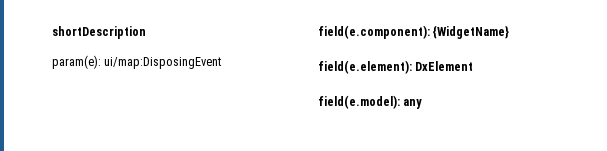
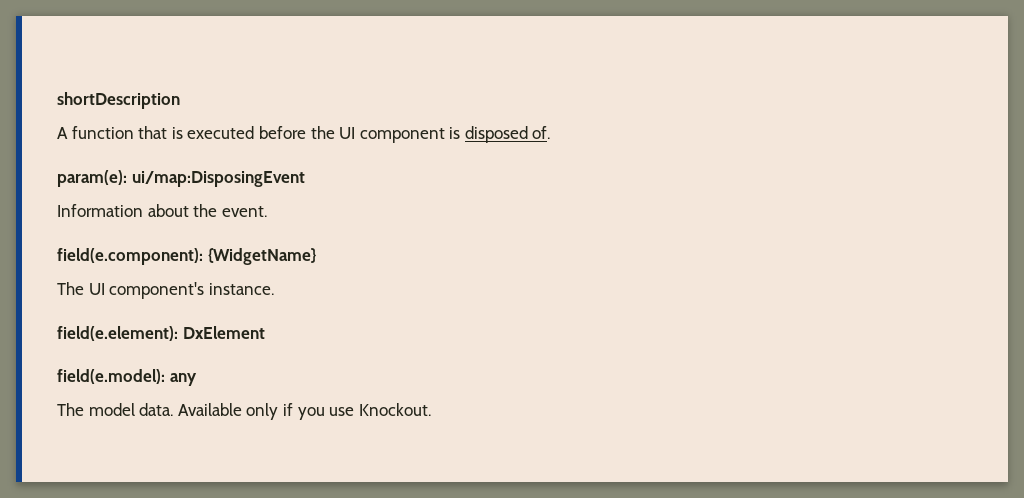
[52,55,222,69] [318,25,510,39] [318,60,474,74] [318,95,423,109] param(e): ui/map:DisposingEvent // field(e.component): {WidgetName} // field(e.element): DxElement // field(e.model): any -> [57,126,551,143] [57,170,305,187] [57,204,267,217] [57,248,317,265] [57,282,274,299] [57,326,265,341] [57,369,197,386] [57,403,431,420] A function that is executed before the UI component is disposed of. // param(e): ui/map:DisposingEvent // Information about the event. // field(e.component): {WidgetName} // The UI component's instance. // field(e.element): DxElement // field(e.model): any // The model data. Available only if you use Knockout.

